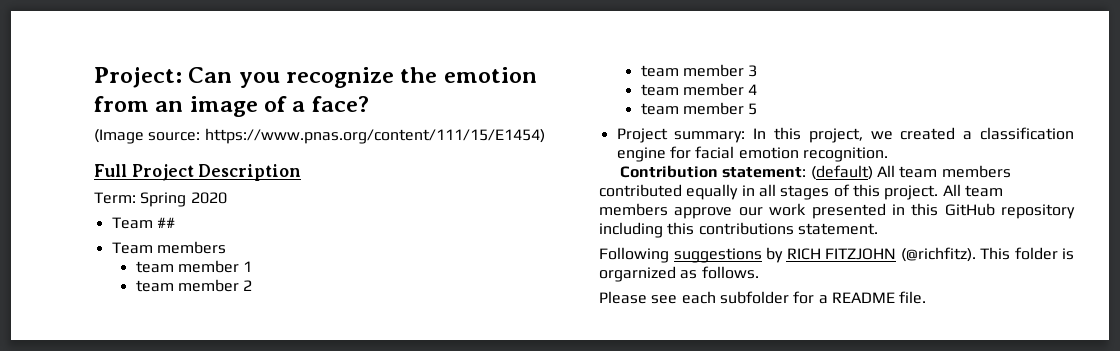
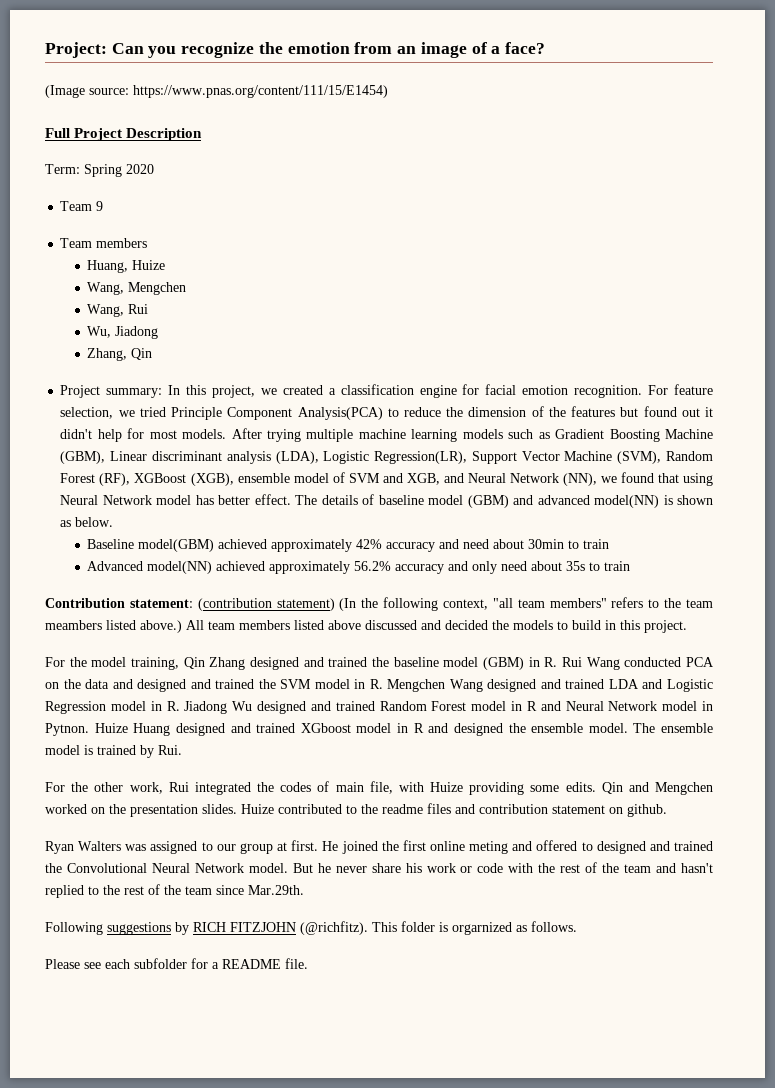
[156,217,175,228] ## -> [96,201,104,211] 9
[135,260,253,273] [135,279,253,292] [640,64,758,77] [640,83,758,96] [640,102,758,115] team member 1 // team member 2 // team member 3 // team member 4 // team member 5 -> [87,260,166,273] [87,282,187,295] [87,304,149,317] [87,326,159,339] [87,348,153,361] Huang, Huize // Wang, Mengchen // Wang, Rui // Wu, Jiadong // Zhang, Qin
[620,165,1011,180] [599,184,1003,200] [599,203,1075,219] [599,222,878,238] // Contribution statement: (default) All team members contributed equally in all stages of this project. All team members approve our work presented in this GitHub repository including this contributions statement. -> [648,384,714,395] [60,406,714,420] [60,428,713,442] [60,451,713,464] [60,472,713,486] [60,494,714,508] [60,517,114,527] [87,539,610,552] [87,561,631,574] [45,597,713,611] [45,620,687,633] [45,657,714,670] [45,679,713,692] [45,701,713,714] [45,723,713,736] [45,745,182,758] [45,781,713,795] [45,803,667,817] [45,840,713,854] [45,862,714,873] [45,884,304,898] For feature selection, we tried Principle Component Analysis(PCA) to reduce the dimension of the features but found out it didn't help for most models. After trying multiple machine learning models such as Gradient Boosting Machine (GBM), Linear discriminant analysis (LDA), Logistic Regression(LR), Support Vector Machine (SVM), Random Forest (RF), XGBoost (XGB), ensemble model of SVM and XGB, and Neural Network (NN), we found that using Neural Network model has better effect. The details of baseline model (GBM) and advanced model(NN) is shown as below. // Baseline model(GBM) achieved approximately 42% accuracy and need about 30min to train // Advanced model(NN) achieved approximately 56.2% accuracy and only need about 35s to train // Contribution statement: (contribution statement) (In the following context, "all team members" refers to the team meambers listed above.) All team members listed above discussed and decided the models to build in this project. // For the model training, Qin Zhang designed and trained the baseline model (GBM) in R. Rui Wang conducted PCA on the data and designed and trained the SVM model in R. Mengchen Wang designed and trained LDA and Logistic Regression model in R. Jiadong Wu designed and trained Random Forest model in R and Neural Network model in Pytnon. Huize Huang designed and trained XGboost model in R and designed the ensemble model. The ensemble model is trained by Rui. // For the other work, Rui integrated the codes of main file, with Huize providing some edits. Qin and Mengchen worked on the presentation slides. Huize contributed to the readme files and contribution statement on github. // Ryan Walters was assigned to our group at first. He joined the first online meting and offered to designed and trained the Convolutional Neural Network model. But he never share his work or code with the rest of the team and hasn't replied to the rest of the team since Mar.29th.

